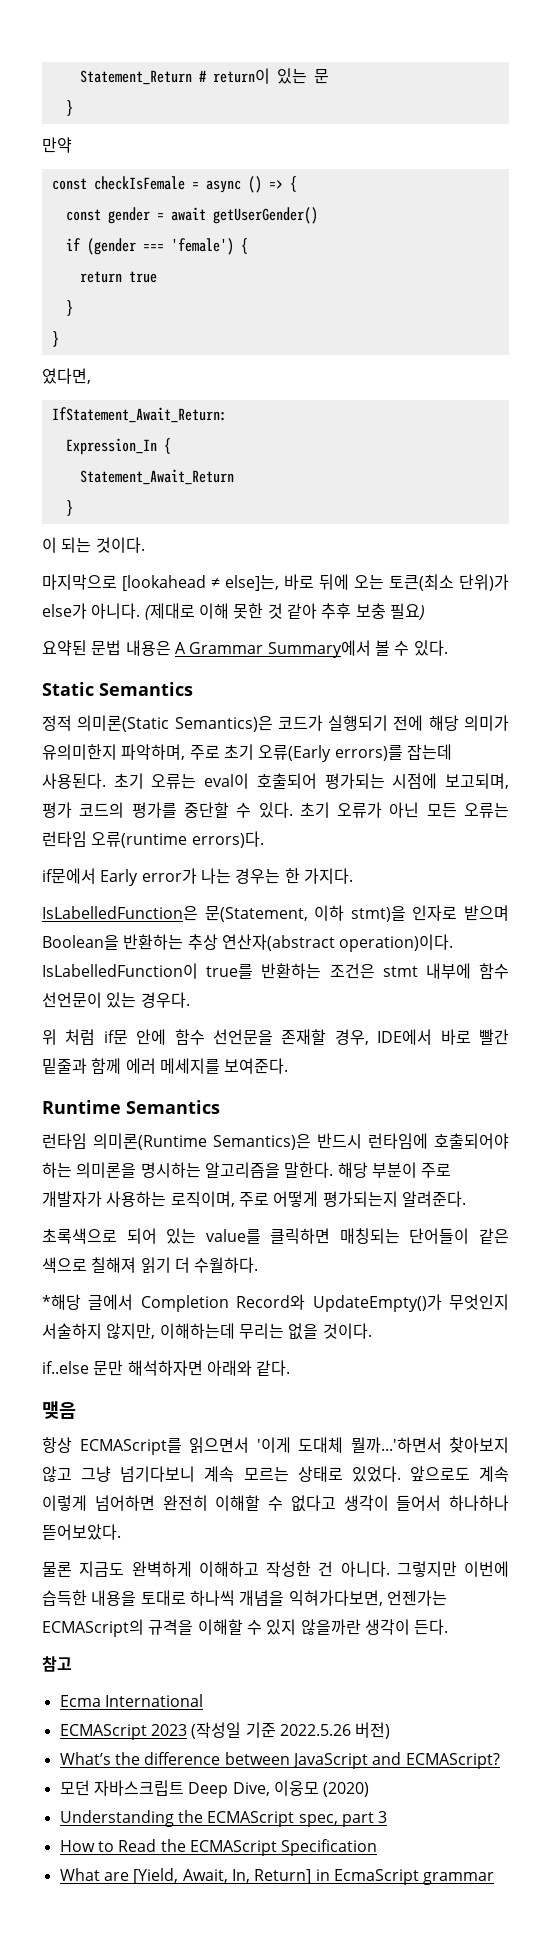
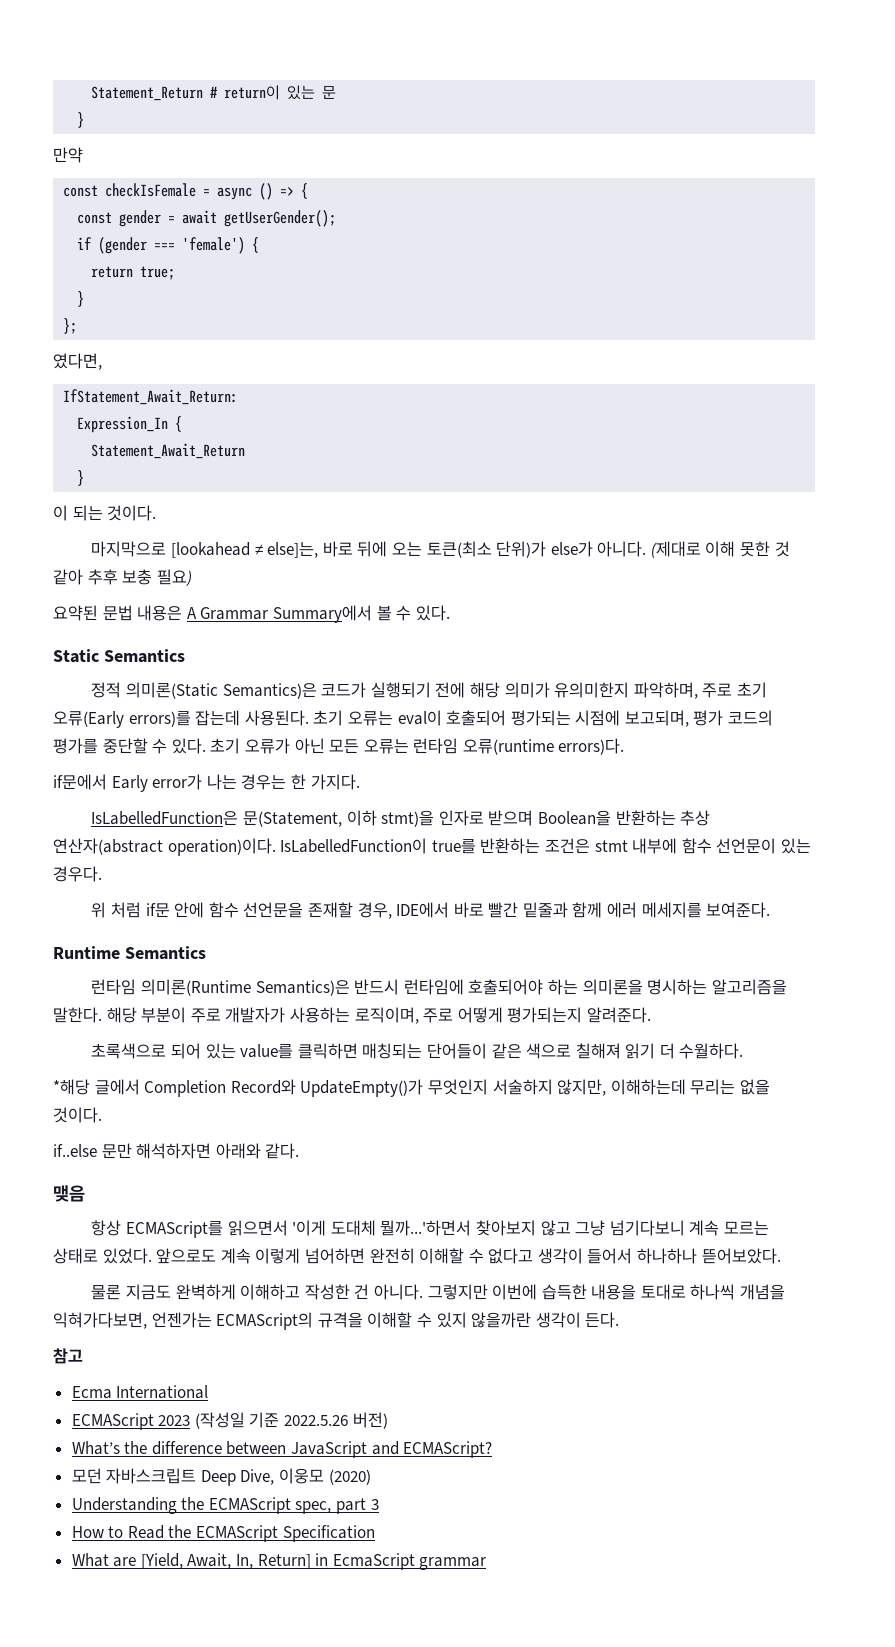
[212,207,318,224] getUserGender() -> [224,210,337,227] getUserGender();
[128,271,157,283] [65,300,73,316] [51,331,59,347] true // } // } -> [140,266,176,280] [77,291,85,307] [63,318,78,334] true; // } // };

